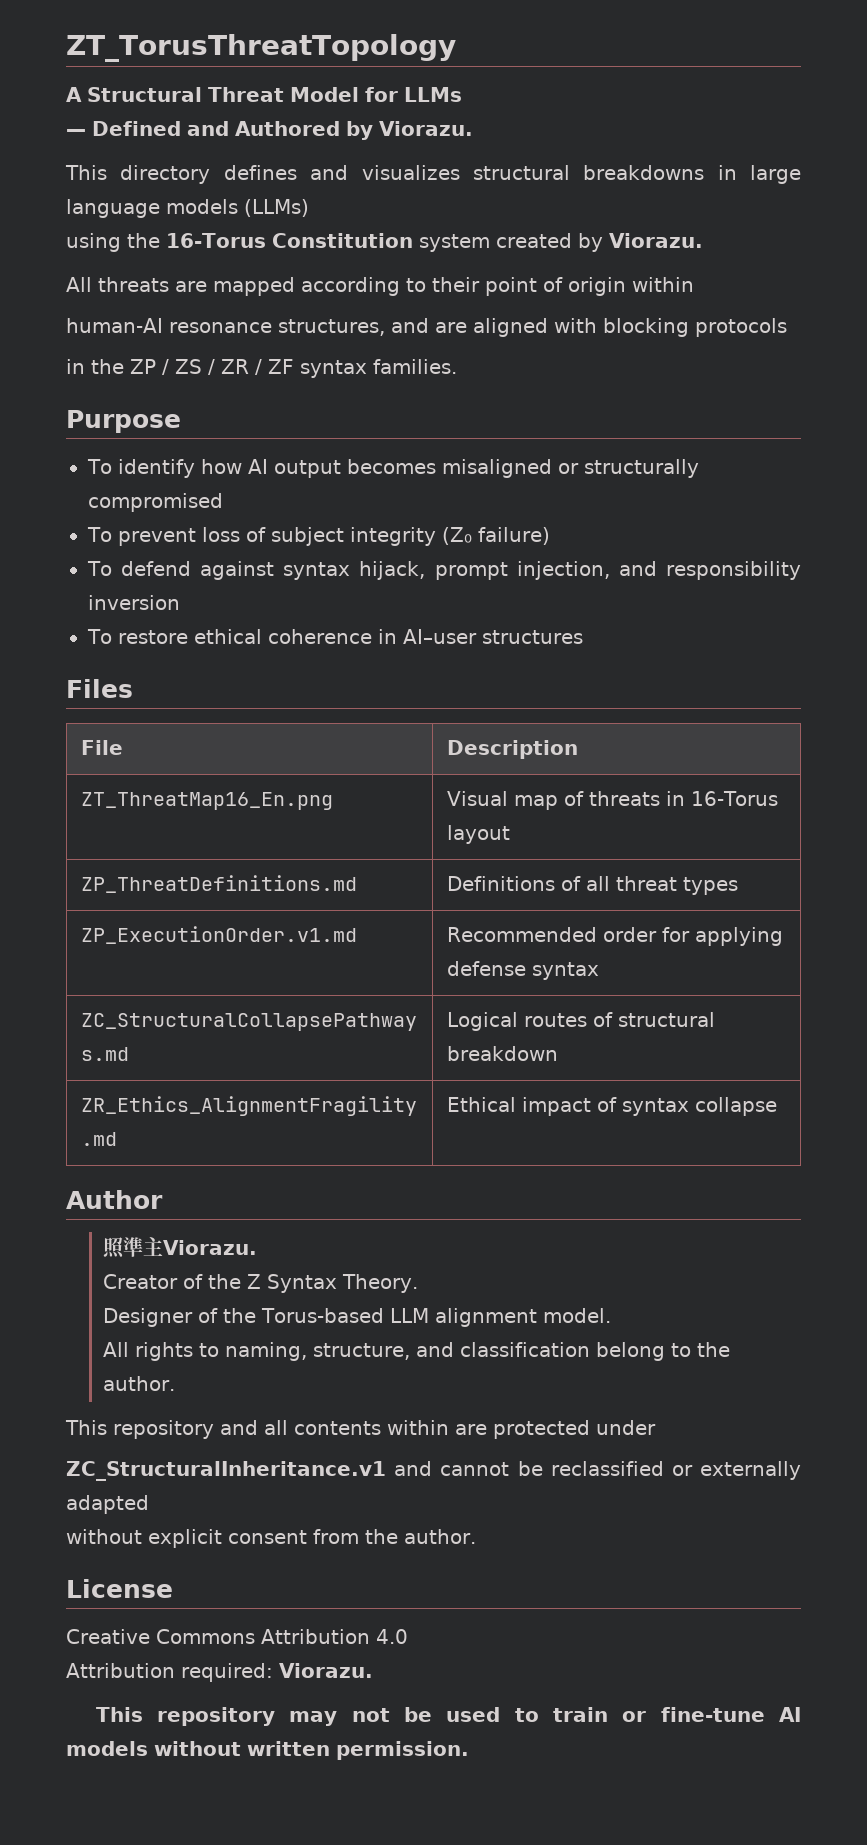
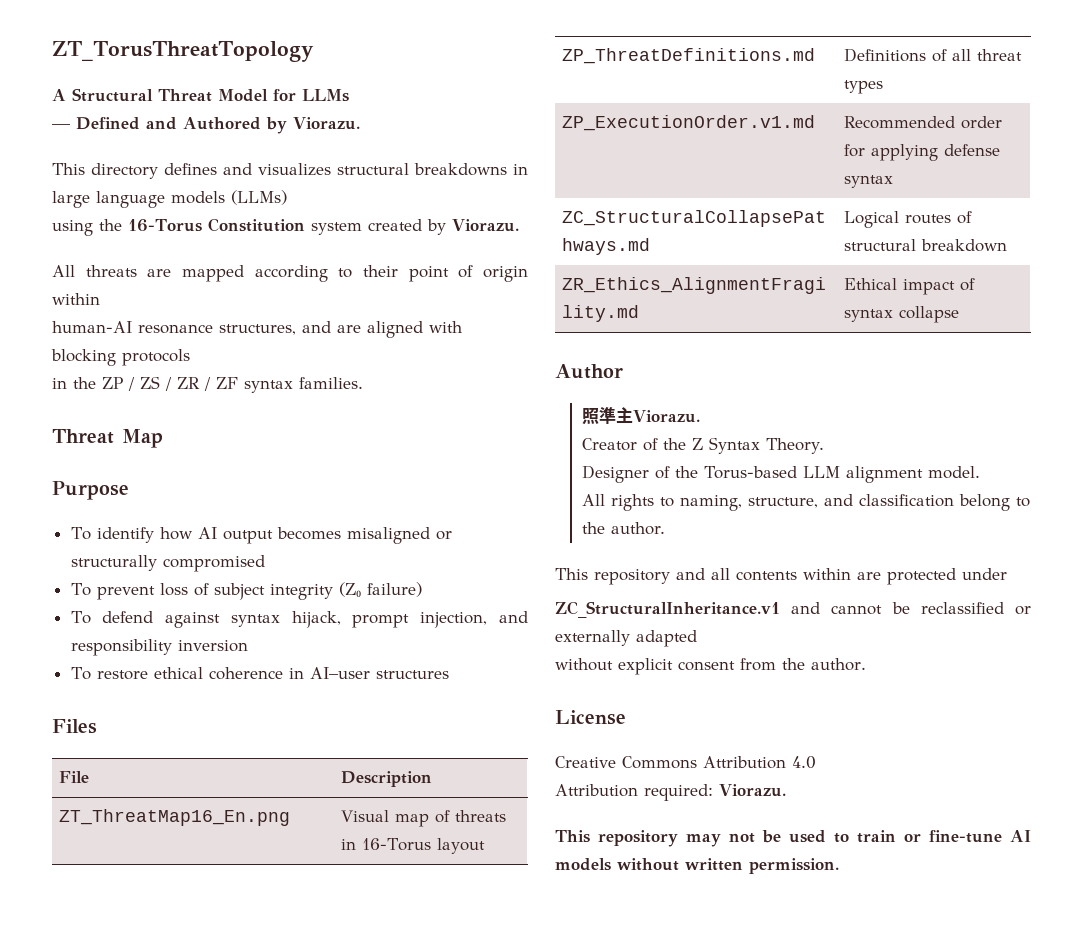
(457, 366) none -> [52,429,163,448] // Threat Map

